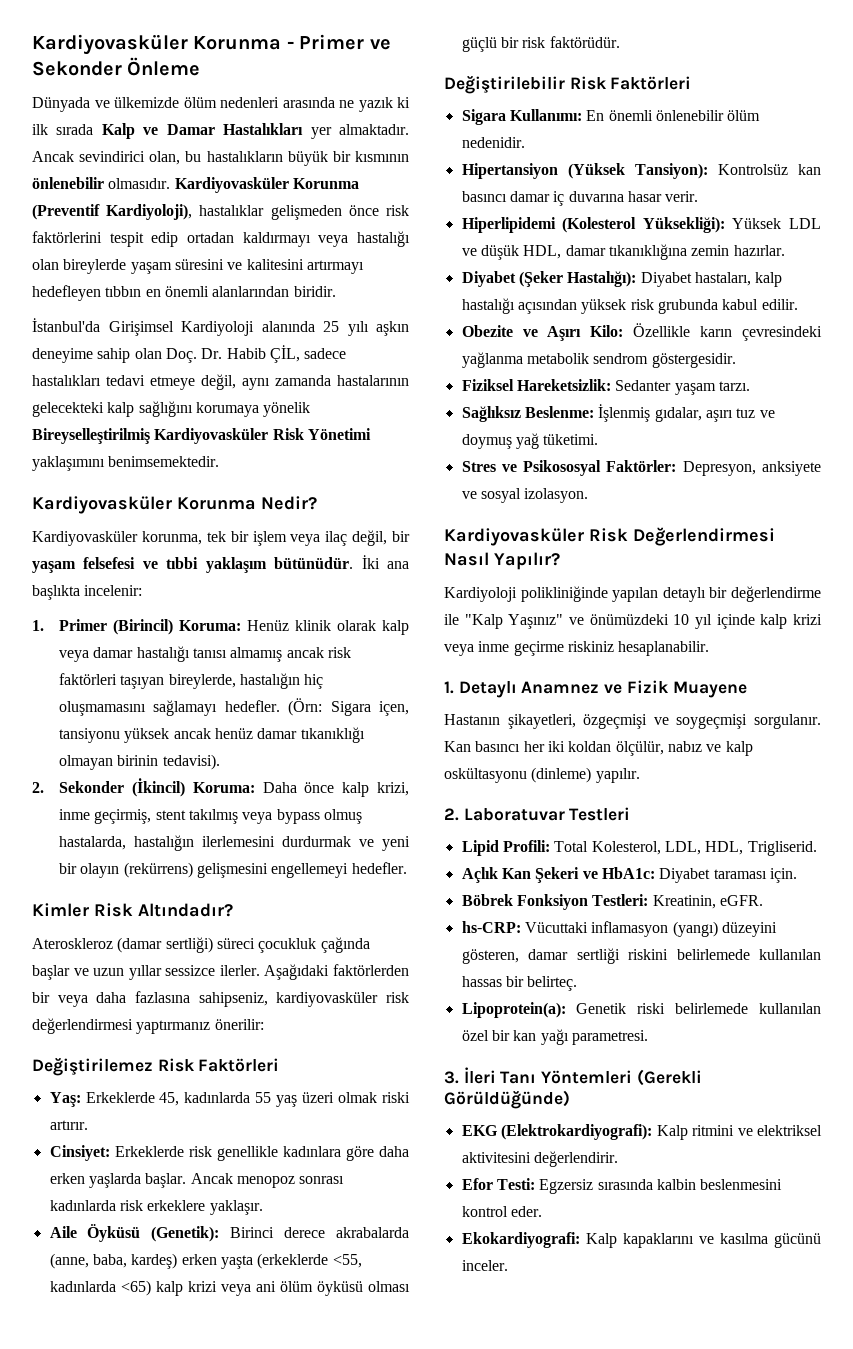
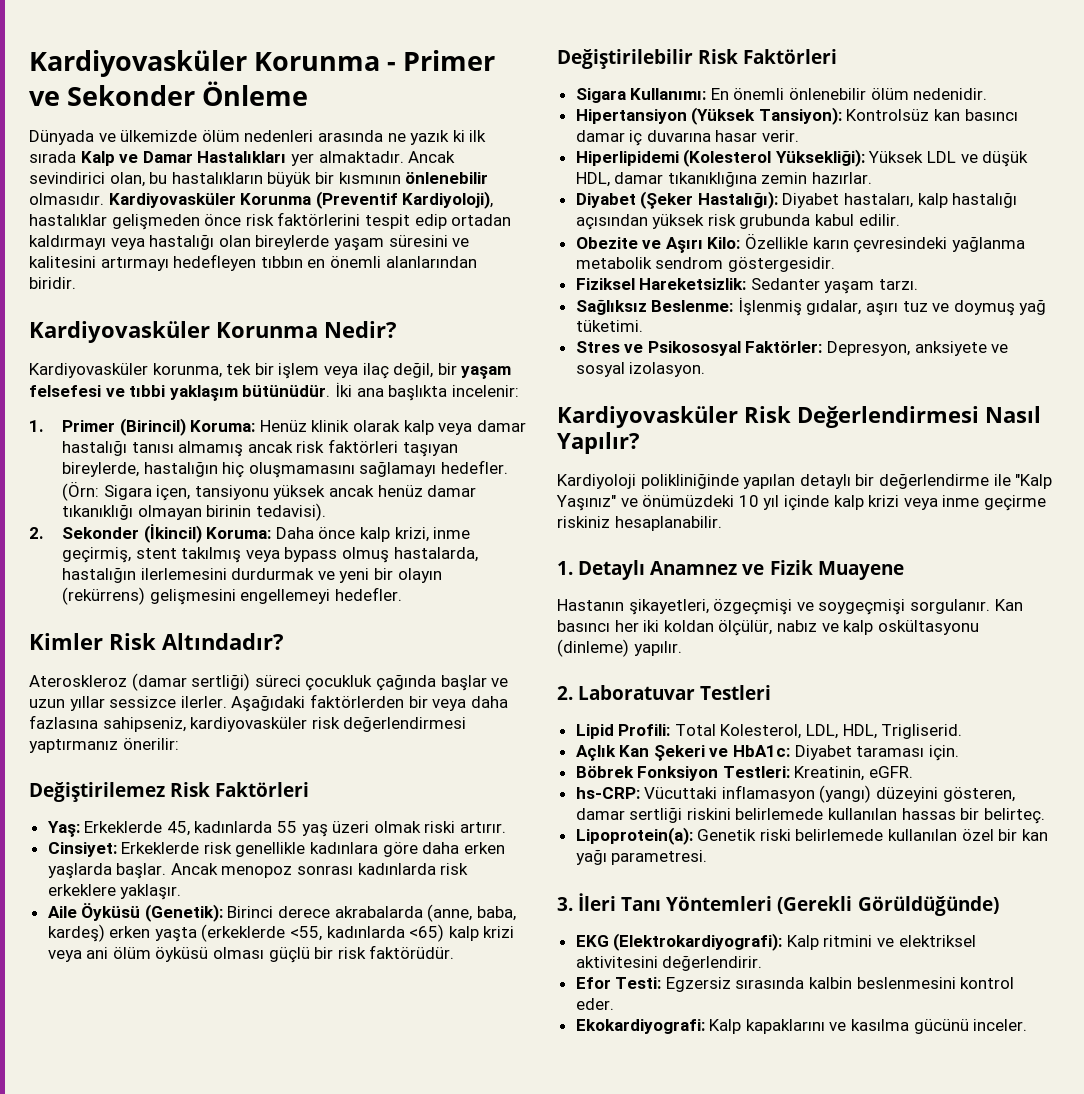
[32,318,409,336] [32,345,347,363] [32,374,409,390] [32,401,311,417] [32,428,371,444] [32,456,220,471] // İstanbul'da Girişimsel Kardiyoloji alanında 25 yılı aşkın deneyime sahip olan Doç. Dr. Habib ÇİL, sadece hastalıkları tedavi etmeye değil, aynı zamanda hastalarının gelecekteki kalp sağlığını korumaya yönelik Bireyselleştirilmiş Kardiyovasküler Risk Yönetimi yaklaşımını benimsemektedir. -> (76, 283) none

